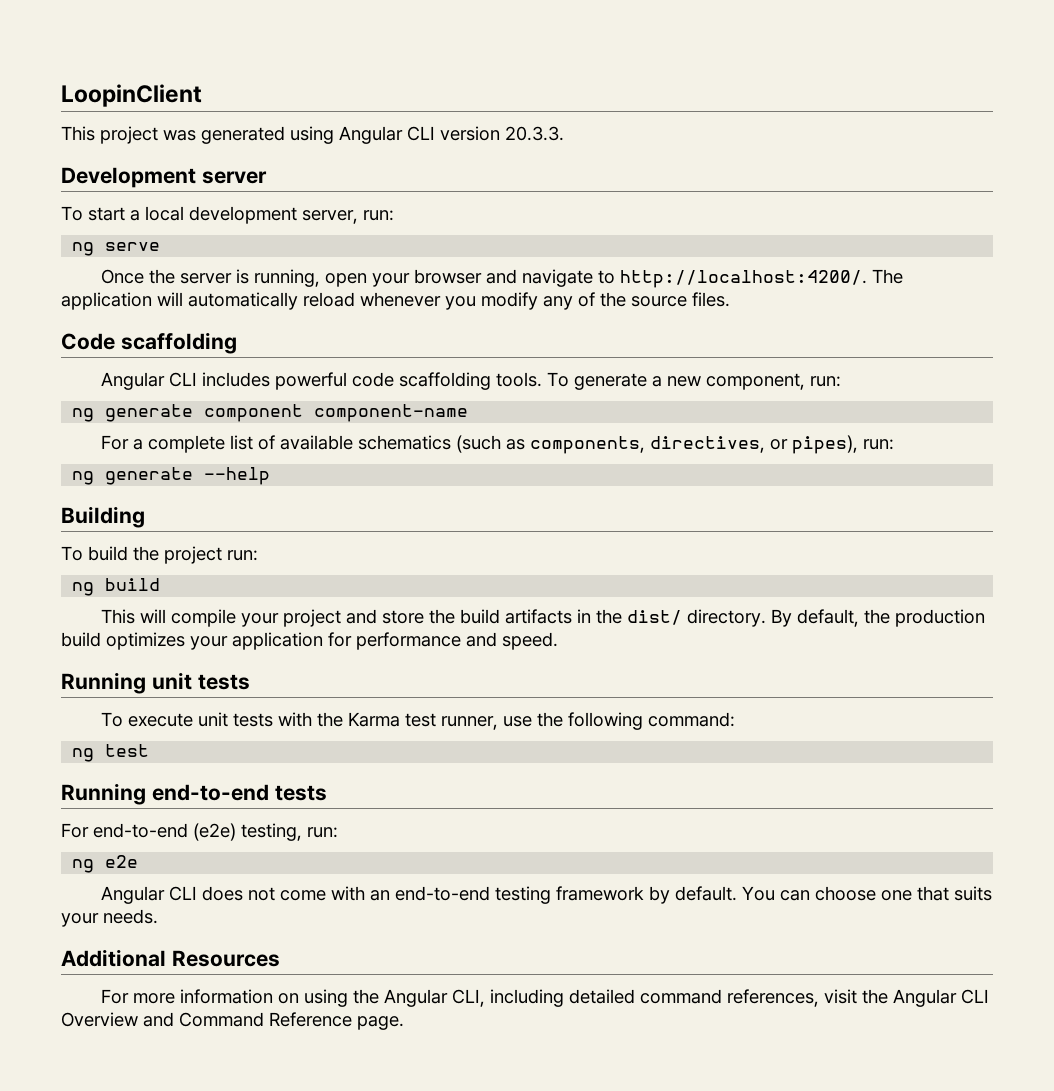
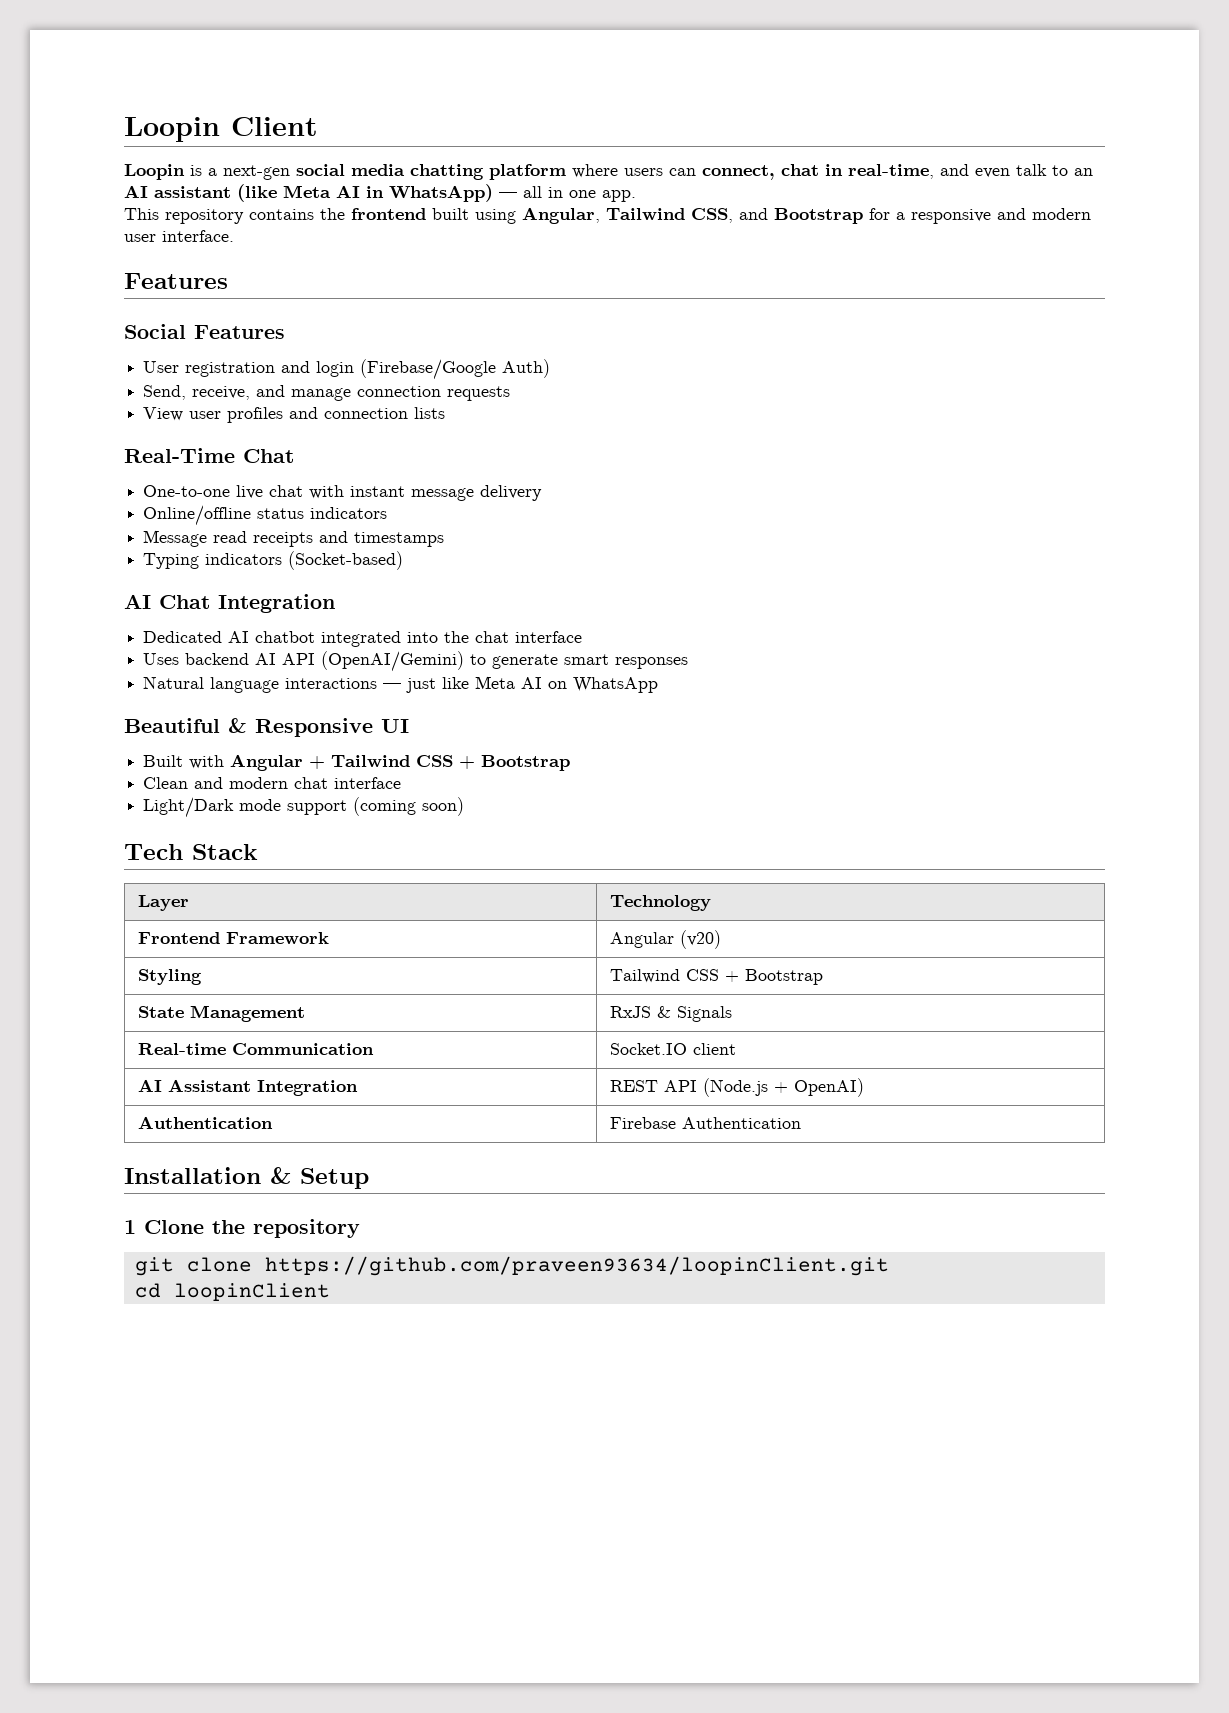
[61,84,202,107] [61,126,564,144] [61,167,267,188] [61,206,394,224] [72,242,161,256] [100,269,903,288] [61,292,730,310] [61,332,237,354] [100,372,841,390] [72,404,469,422] [100,435,894,454] [72,467,271,485] [61,506,145,528] [61,546,258,564] [72,578,161,596] [100,609,985,627] [61,632,558,650] [61,672,250,694] [100,712,735,730] [72,744,150,762] [61,783,327,805] [61,823,338,841] [72,855,139,873] [100,886,992,904] [61,909,158,927] [61,949,280,967] [100,989,989,1007] [61,1012,404,1030] LoopinClient // This project was generated using Angular CLI version 20.3.3. // Development server // To start a local development server, run: // ng serve // Once the server is running, open your browser and navigate to http://localhost:4200/. The application will automatically reload whenever you modify any of the source files. // Code scaffolding // Angular CLI includes powerful code scaffolding tools. To generate a new component, run: // ng generate component component-name // For a complete list of available schematics (such as components, directives, or pipes), run: // ng generate --help // Building // To build the project run: // ng build // This will compile your project and store the build artifacts in the dist/ directory. By default, the production build optimizes your application for performance and speed. // Running unit tests // To execute unit tests with the Karma test runner, use the following command: // ng test // Running end-to-end tests // For end-to-end (e2e) testing, run: // ng e2e // Angular CLI does not come with an end-to-end testing framework by default. You can choose one that suits your needs. // Additional Resources // For more information on using the Angular CLI, including detailed command references, visit the Angular CLI Overview and Command Reference page. -> [124,117,318,142] [124,164,1093,180] [124,184,636,202] [124,207,1091,224] [124,230,234,242] [124,273,228,289] [124,324,285,339] [143,359,551,380] [143,385,511,401] [143,407,446,423] [124,448,294,463] [143,485,543,501] [143,505,388,526] [143,530,445,547] [143,551,404,570] [124,594,335,613] [143,631,583,647] [143,651,689,672] [143,676,659,693] [124,718,409,737] [143,754,571,771] [143,777,402,789] [143,797,465,818] [124,844,258,860] [137,895,189,911] [609,895,711,911] [137,932,329,944] [609,930,721,949] [137,969,202,985] [609,969,823,985] [137,1005,305,1022] [609,1006,732,1022] [137,1043,374,1055] [609,1043,736,1055] [137,1079,358,1096] [609,1078,864,1097] [137,1116,273,1129] [609,1117,801,1129] [124,1167,369,1189] [124,1219,360,1238] [134,1256,889,1276] [134,1283,330,1301] Loopin Client // Loopin is a next-gen social media chatting platform where users can connect, chat in real-time, and even talk to an AI assistant (like Meta AI in WhatsApp) — all in one app. // This repository contains the frontend built using Angular, Tailwind CSS, and Bootstrap for a responsive and modern user interface. // Features // Social Features // User registration and login (Firebase/Google Auth) // Send, receive, and manage connection requests // View user profiles and connection lists // Real-Time Chat // One-to-one live chat with instant message delivery // Online/offline status indicators // Message read receipts and timestamps // Typing indicators (Socket-based) // AI Chat Integration // Dedicated AI chatbot integrated into the chat interface // Uses backend AI API (OpenAI/Gemini) to generate smart responses // Natural language interactions — just like Meta AI on WhatsApp // Beautiful & Responsive UI // Built with Angular + Tailwind CSS + Bootstrap // Clean and modern chat interface // Light/Dark mode support (coming soon) // Tech Stack // Layer | Technology // Frontend Framework | Angular (v20) // Styling | Tailwind CSS + Bootstrap // State Management | RxJS & Signals // Real-time Communication | Socket.IO client // AI Assistant Integration | REST API (Node.js + OpenAI) // Authentication | Firebase Authentication // Installation & Setup // 1 Clone the repository // git clone https://github.com/praveen93634/loopinClient.git // cd loopinClient

